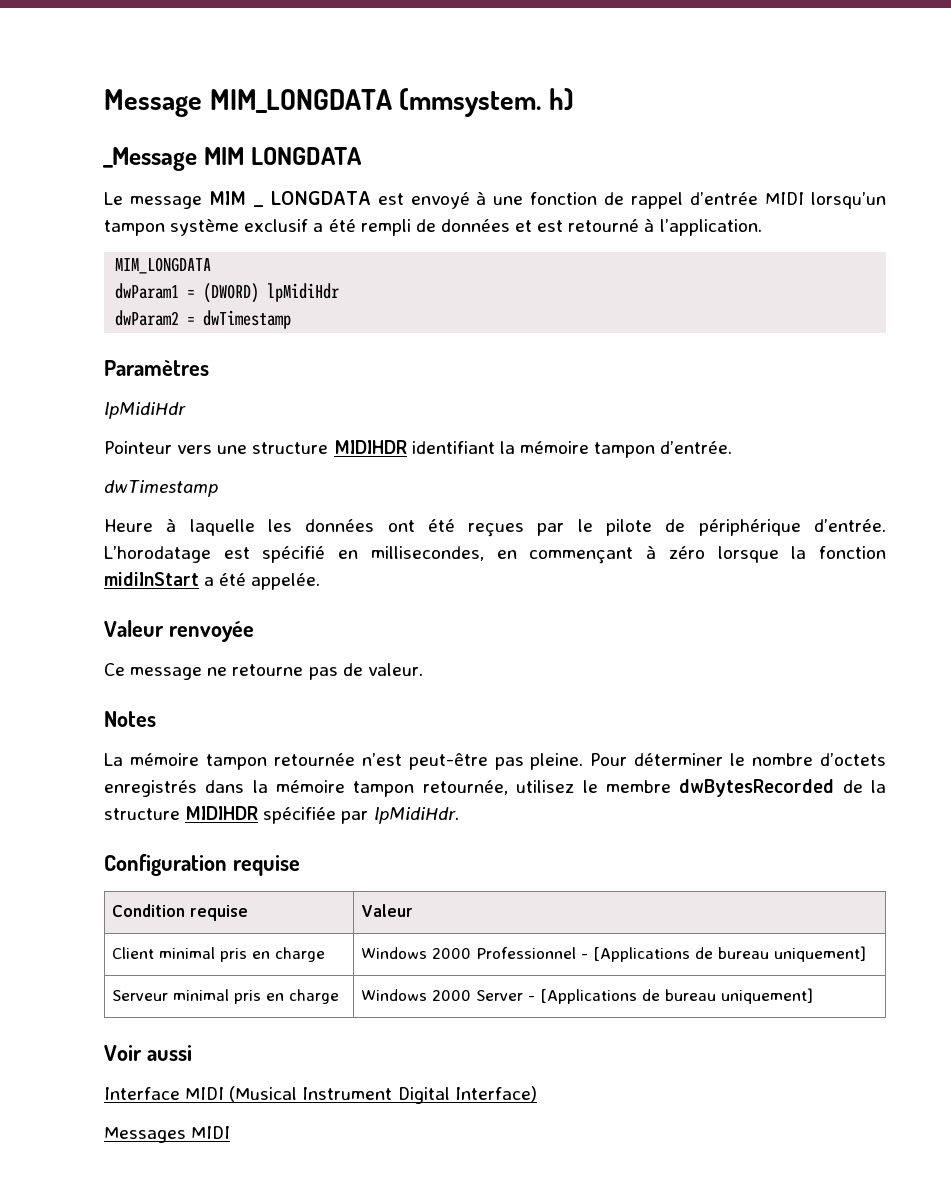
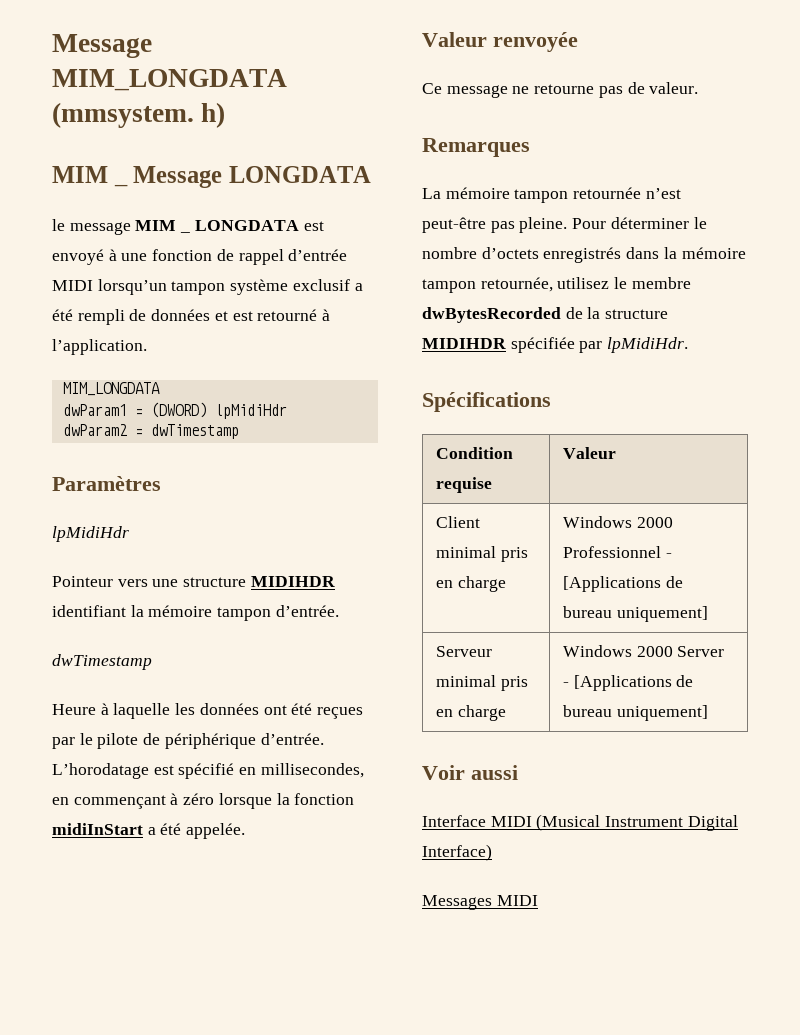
[102,147,244,171] _Message MIM -> [52,166,108,183] [113,166,223,188] MIM _ Message
[104,192,123,205] Le -> [52,219,65,231] le
[104,711,156,727] Notes -> [422,138,530,157] Remarques
[104,854,300,876] Configuration requise -> [422,392,551,412] Spécifications

